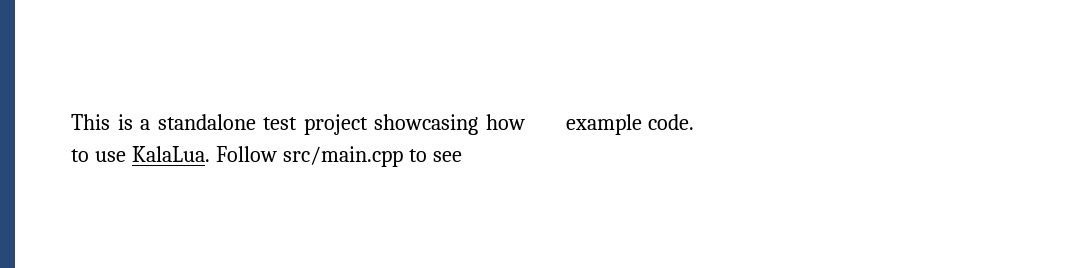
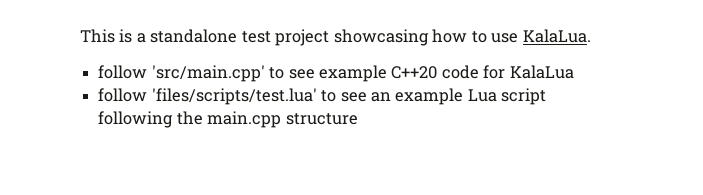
[215,146,403,167] Follow src/main.cpp -> [98,65,265,82] // follow 'src/main.cpp'
[647,114,694,130] code. -> [391,65,574,79] [98,88,547,105] [98,111,358,128] C++20 code for KalaLua // follow 'files/scripts/test.lua' to see an example Lua script following the main.cpp structure

